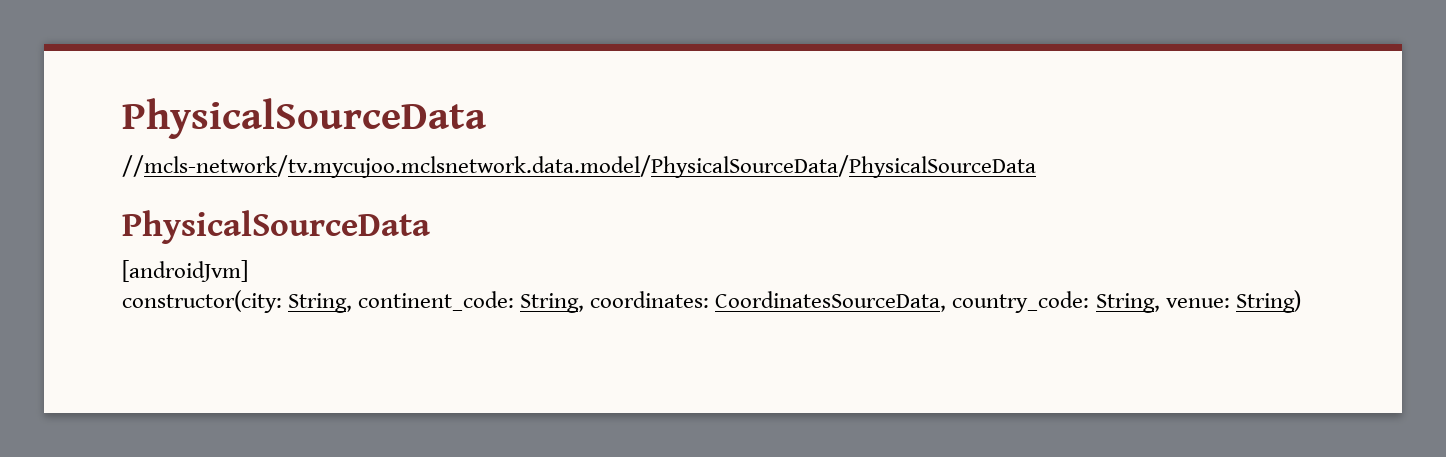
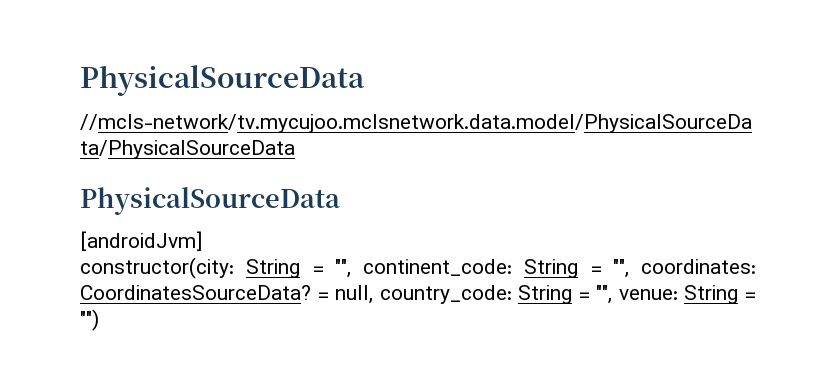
[288,290,1301,313] String, continent_code: String, coordinates: CoordinatesSourceData, country_code: String, venue: String) -> [245,259,756,278] [80,285,756,304] [80,309,99,331] String = "", continent_code: String = "", coordinates: CoordinatesSourceData? = null, country_code: String = "", venue: String = "")

